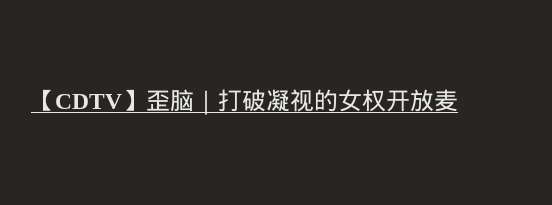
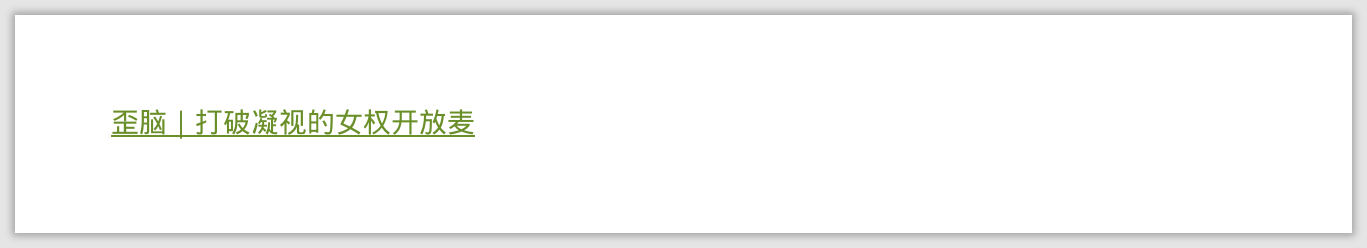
[31,89,146,111] 【CDTV】 -> (111, 122) none

